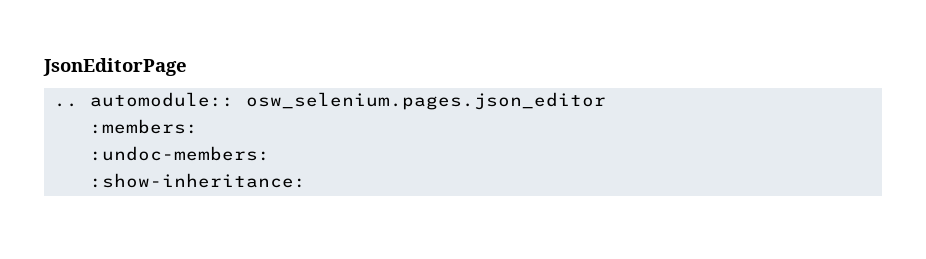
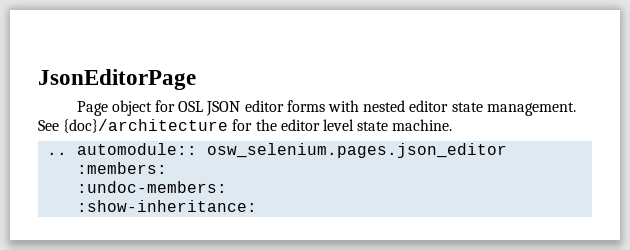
(187, 67) none -> [76,100,576,116] [38,119,453,133] // Page object for OSL JSON editor forms with nested editor state management. See {doc}/architecture for the editor level state machine.

